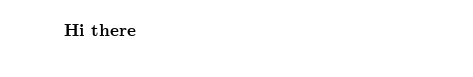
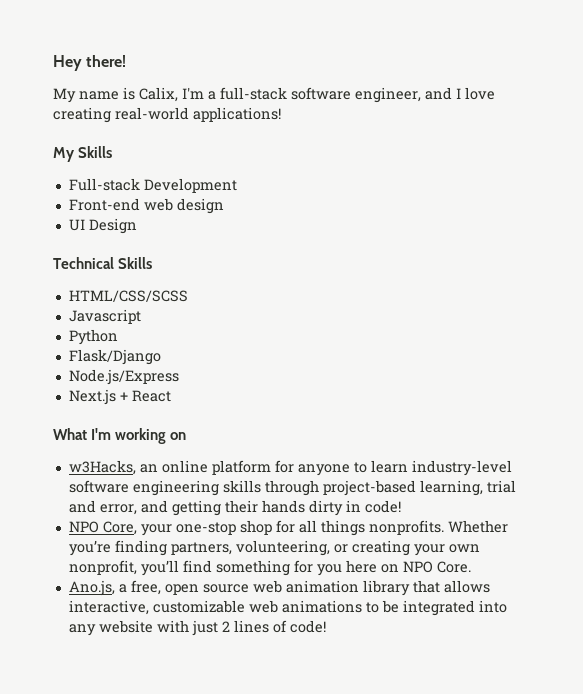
[64,24,136,36] Hi there -> [53,55,127,71] [53,87,495,103] [53,107,281,123] [53,146,113,162] [68,178,237,193] [68,198,224,214] [68,218,137,234] [53,257,153,269] [68,290,188,302] [68,309,141,324] [68,329,118,345] [68,349,161,365] [68,369,179,385] [68,389,171,405] [53,428,187,444] [68,460,512,476] [68,480,516,496] [68,500,401,516] [68,520,508,536] [68,540,480,556] [68,560,471,576] [68,580,490,596] [68,600,507,616] [68,620,326,636] Hey there! // My name is Calix, I'm a full-stack software engineer, and I love creating real-world applications! // My Skills // Full-stack Development // Front-end web design // UI Design // Technical Skills // HTML/CSS/SCSS // Javascript // Python // Flask/Django // Node.js/Express // Next.js + React // What I'm working on // w3Hacks, an online platform for anyone to learn industry-level software engineering skills through project-based learning, trial and error, and getting their hands dirty in code! // NPO Core, your one-stop shop for all things nonprofits. Whether you’re finding partners, volunteering, or creating your own nonprofit, you’ll find something for you here on NPO Core. // Ano.js, a free, open source web animation library that allows interactive, customizable web animations to be integrated into any website with just 2 lines of code!

